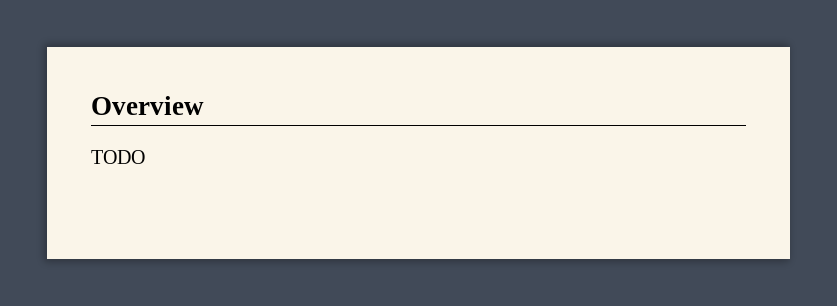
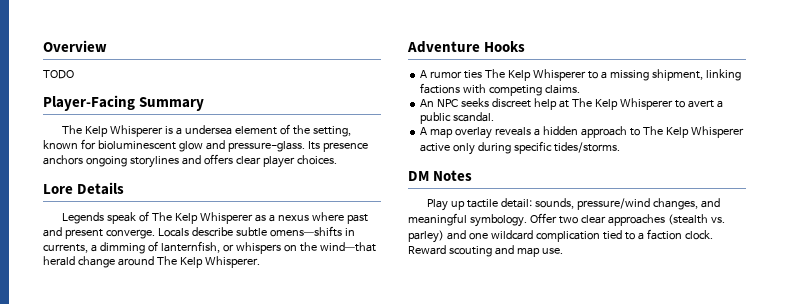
(145, 157) none -> [43,95,205,111] [61,124,351,137] [43,139,368,152] [43,154,337,168] [43,182,125,195] [61,211,368,224] [43,226,355,239] [43,241,376,254] [43,256,260,268] [407,41,526,53] [420,69,741,81] [420,83,581,96] [420,98,723,110] [420,112,495,124] [420,126,744,139] [420,141,620,155] [408,170,473,181] [426,198,720,211] [408,213,725,227] [408,229,713,243] [408,245,563,257] // Player-Facing Summary // The Kelp Whisperer is a undersea element of the setting, known for bioluminescent glow and pressure-glass. Its presence anchors ongoing storylines and offers clear player choices. // Lore Details // Legends speak of The Kelp Whisperer as a nexus where past and present converge. Locals describe subtle omens—shifts in currents, a dimming of lanternfish, or whispers on the wind—that herald change around The Kelp Whisperer. // Adventure Hooks // A rumor ties The Kelp Whisperer to a missing shipment, linking factions with competing claims. // An NPC seeks discreet help at The Kelp Whisperer to avert a public scandal. // A map overlay reveals a hidden approach to The Kelp Whisperer active only during specific tides/storms. // DM Notes // Play up tactile detail: sounds, pressure/wind changes, and meaningful symbology. Offer two clear approaches (stealth vs. parley) and one wildcard complication tied to a faction clock. Reward scouting and map use.

